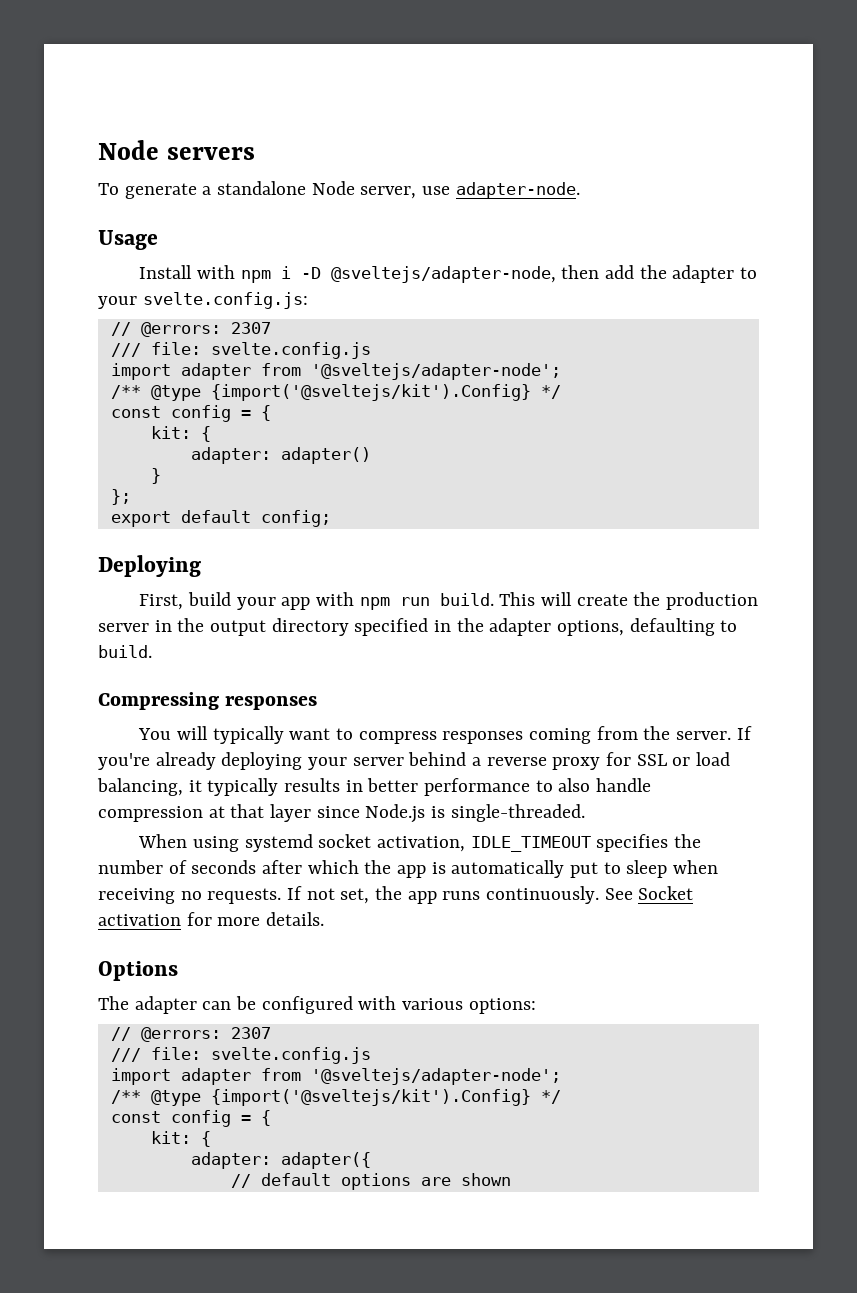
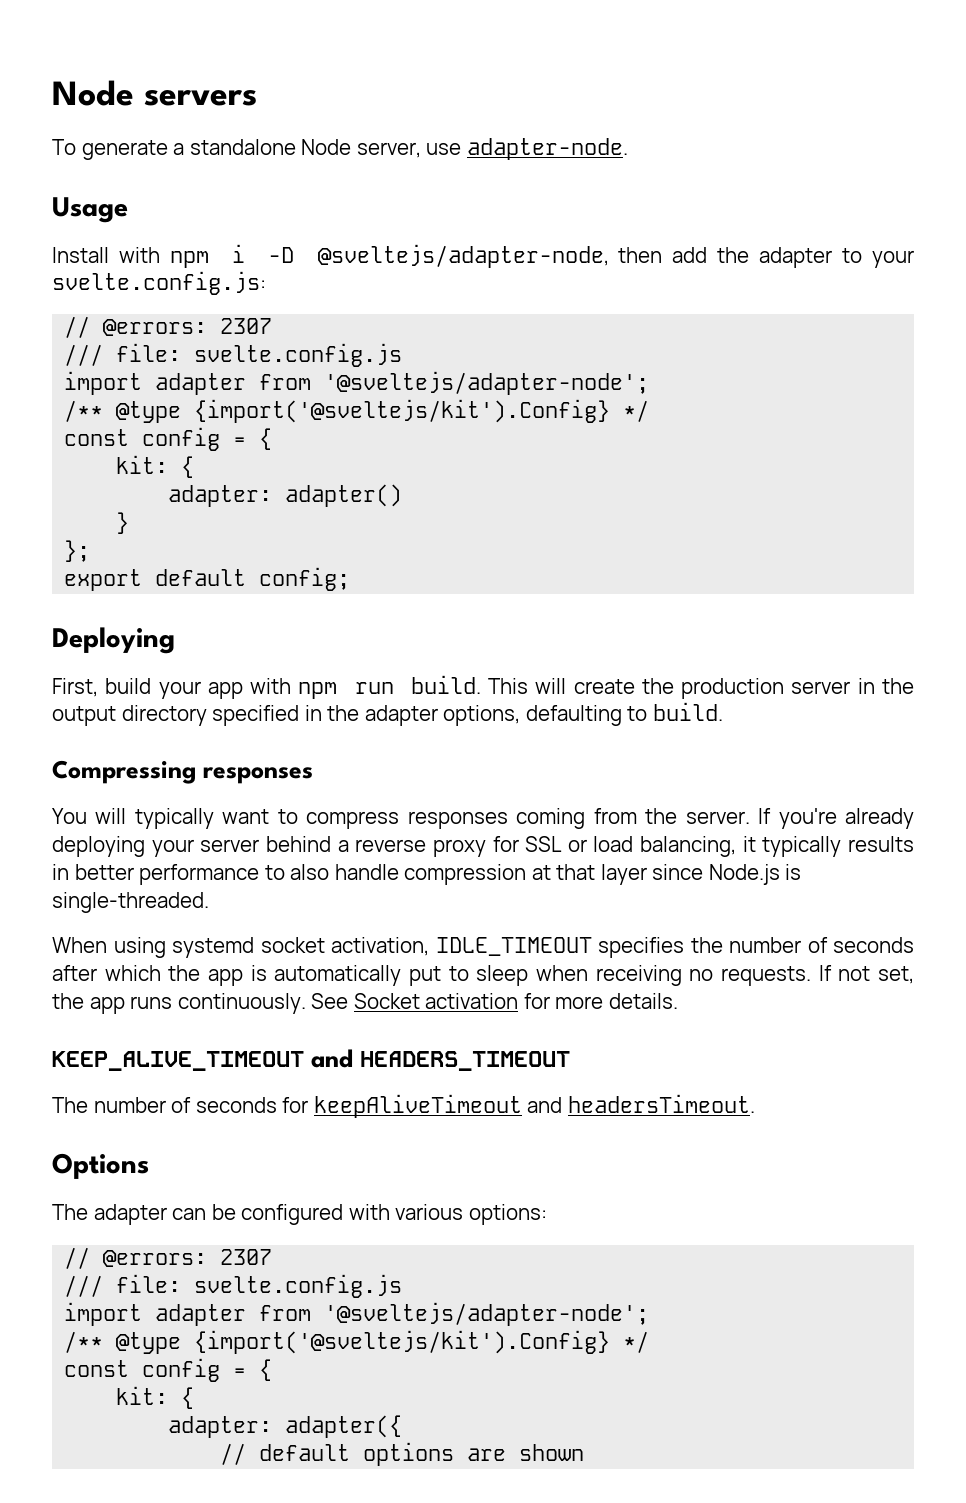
(325, 919) none -> [52,1049,570,1071] [52,1094,755,1118] // KEEP_ALIVE_TIMEOUT and HEADERS_TIMEOUT // The number of seconds for keepAliveTimeout and headersTimeout.

